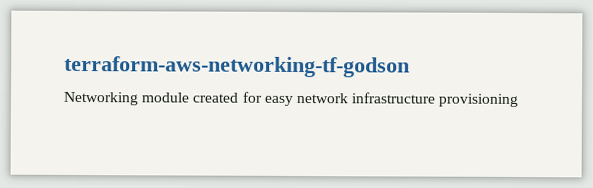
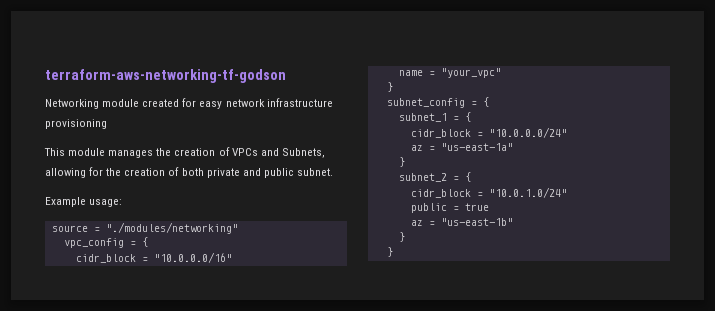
(520, 100) none -> [44,147,325,158] [45,167,333,178] [45,197,123,207] [51,222,238,234] [63,237,148,248] [75,252,232,263] [398,68,501,78] [386,82,393,92] [386,97,489,108] [398,112,471,122] [410,127,567,138] [410,143,513,151] [398,157,405,167] [398,172,471,182] [410,187,567,198] [410,203,489,213] [410,218,513,226] [398,232,405,242] [386,247,393,257] // This module manages the creation of VPCs and Subnets, allowing for the creation of both private and public subnet. // Example usage: // source = "./modules/networking" // vpc_config = { // cidr_block = "10.0.0.0/16" // name = "your_vpc" // } // subnet_config = { // subnet_1 = { // cidr_block = "10.0.0.0/24" // az = "us-east-1a" // } // subnet_2 = { // cidr_block = "10.0.1.0/24" // public = true // az = "us-east-1b" // } // }

